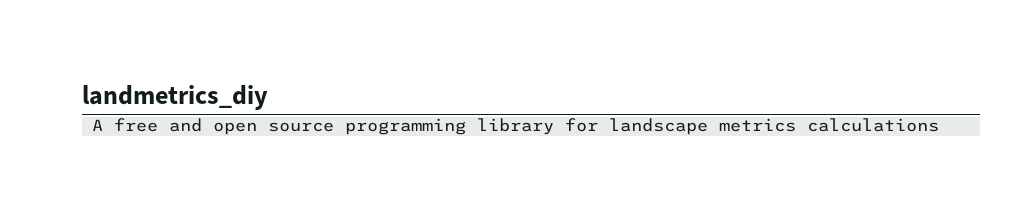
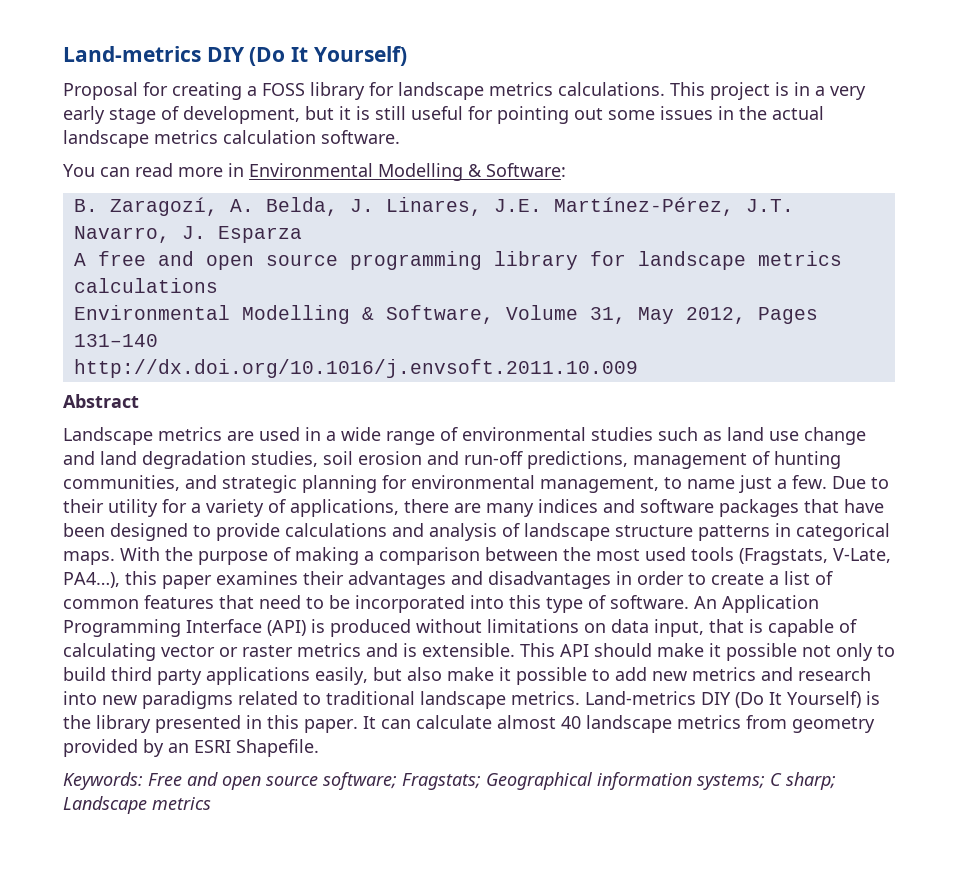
[82,85,268,110] landmetrics_diy -> [63,46,407,66] [63,82,866,100] [63,106,824,124] [63,130,400,148] [63,163,566,181] [73,197,794,216] [73,226,302,243] Land-metrics DIY (Do It Yourself) // Proposal for creating a FOSS library for landscape metrics calculations. This project is in a very early stage of development, but it is still useful for pointing out some issues in the actual landscape metrics calculation software. // You can read more in Environmental Modelling & Software: // B. Zaragozí, A. Belda, J. Linares, J.E. Martínez-Pérez, J.T. Navarro, J. Esparza
(940, 125) none -> [73,305,818,324] [73,334,158,347] [73,359,638,378] [63,394,139,408] [63,427,866,445] [63,451,841,469] [63,475,889,493] [63,499,884,517] [63,523,890,541] [63,547,891,565] [63,571,833,589] [63,595,819,613] [63,619,857,637] [63,643,895,661] [63,667,871,685] [63,691,880,709] [63,715,875,733] [63,739,319,757] [63,772,836,790] [63,796,211,814] // Environmental Modelling & Software, Volume 31, May 2012, Pages 131–140 // http://dx.doi.org/10.1016/j.envsoft.2011.10.009 // Abstract // Landscape metrics are used in a wide range of environmental studies such as land use change and land degradation studies, soil erosion and run-off predictions, management of hunting communities, and strategic planning for environmental management, to name just a few. Due to their utility for a variety of applications, there are many indices and software packages that have been designed to provide calculations and analysis of landscape structure patterns in categorical maps. With the purpose of making a comparison between the most used tools (Fragstats, V-Late, PA4…), this paper examines their advantages and disadvantages in order to create a list of common features that need to be incorporated into this type of software. An Application Programming Interface (API) is produced without limitations on data input, that is capable of calculating vector or raster metrics and is extensible. This API should make it possible not only to build third party applications easily, but also make it possible to add new metrics and research into new paradigms related to traditional landscape metrics. Land-metrics DIY (Do It Yourself) is the library presented in this paper. It can calculate almost 40 landscape metrics from geometry provided by an ESRI Shapefile. // Keywords: Free and open source software; Fragstats; Geographical information systems; C sharp; Landscape metrics

